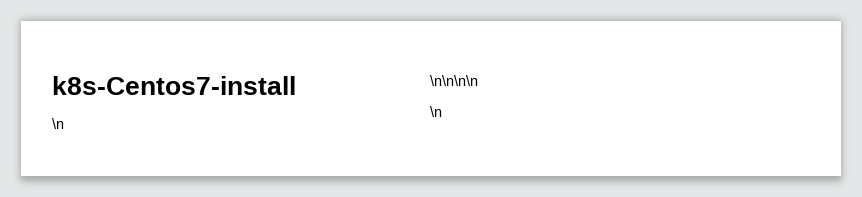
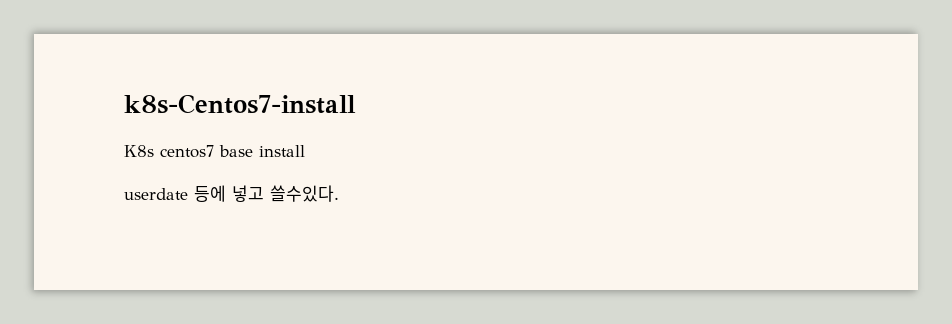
[52,118,64,129] [430,75,478,86] [430,106,442,117] \n // \n\n\n\n // \n -> [124,145,305,158] [124,185,339,202] K8s centos7 base install // userdate 등에 넣고 쓸수있다.

